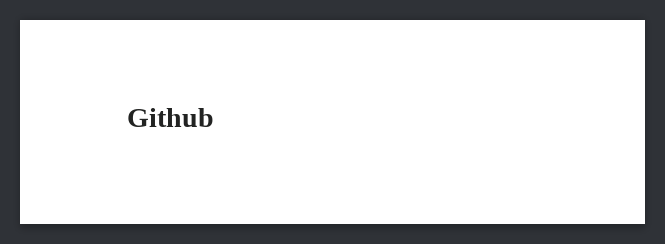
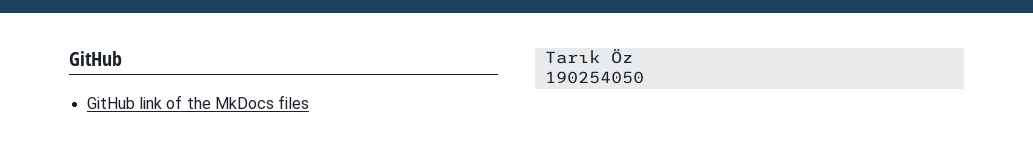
[127,108,214,127] Github -> [69,51,122,66] [86,95,310,109] [544,49,633,64] [544,71,644,84] GitHub // GitHub link of the MkDocs files // Tarık Öz // 190254050

